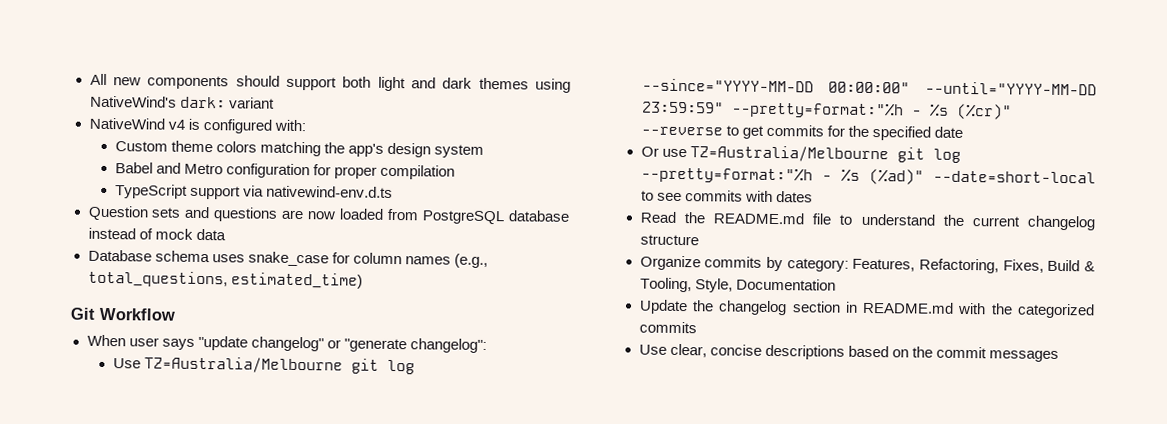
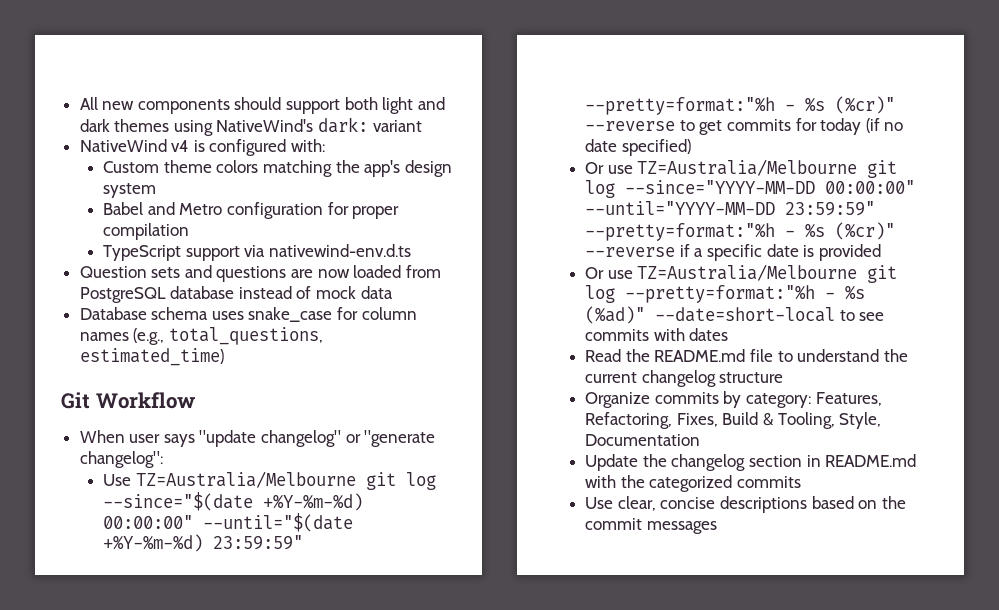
[641,78,1097,96] --since="YYYY-MM-DD 00:00:00" --until="YYYY-MM-DD -> [103,492,364,511] [103,513,354,532] [103,534,204,552] --since="$(date +%Y-%m-%d) 00:00:00" --until="$(date +%Y-%m-%d)
[848,125,964,141] the specified date -> [820,118,904,135] [585,139,691,156] [585,159,898,178] [585,180,916,198] [585,201,876,216] [585,222,896,241] [585,244,881,261] today (if no date specified) // Or use TZ=Australia/Melbourne git log --since="YYYY-MM-DD 00:00:00" --until="YYYY-MM-DD 23:59:59" --pretty=format:"%h - %s (%cr)" --reverse if a specific date is provided

